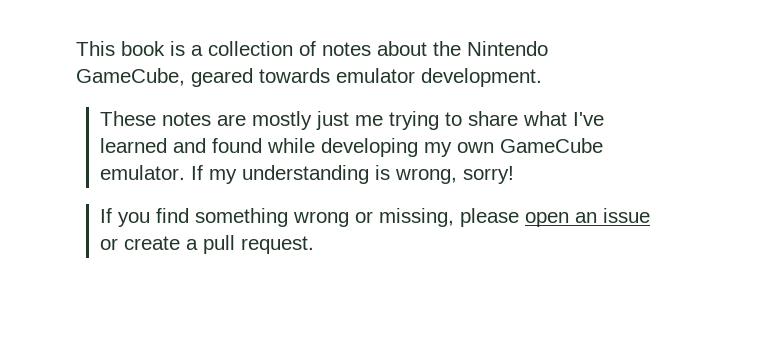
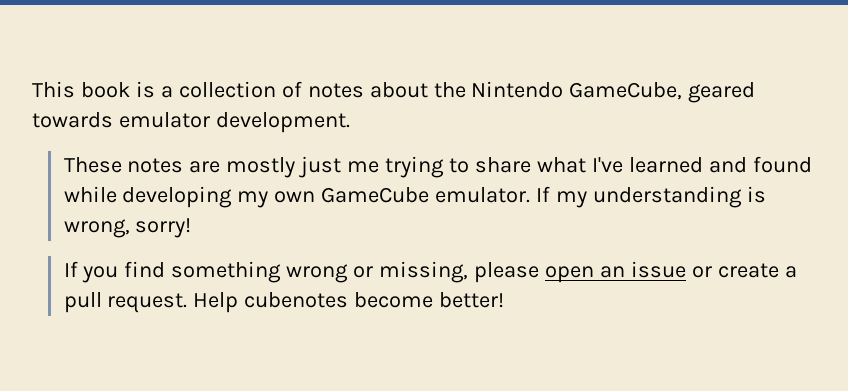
(315, 245) none -> [193,292,505,313] Help cubenotes become better!

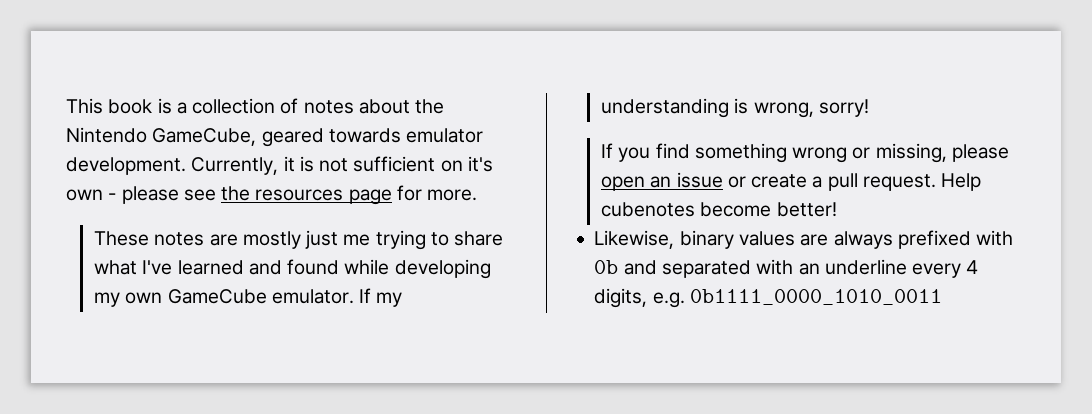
(350, 122) none -> [191,156,493,175] [66,185,478,205] Currently, it is not sufficient on it's own - please see the resources page for more.
(505, 300) none -> [594,230,1014,249] [594,259,979,278] [594,288,942,308] // Likewise, binary values are always prefixed with 0b and separated with an underline every 4 digits, e.g. 0b1111_0000_1010_0011

